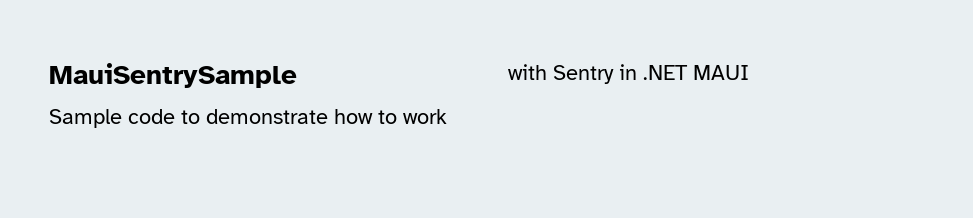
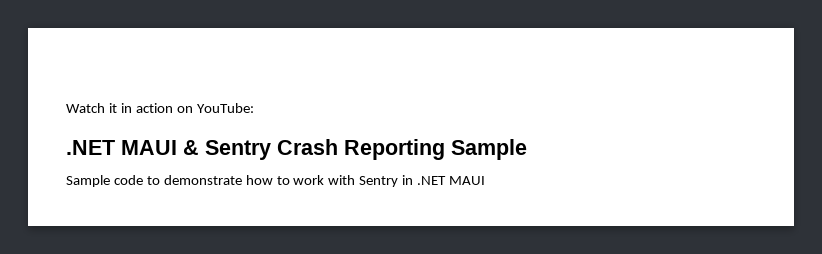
[49,63,297,88] MauiSentrySample -> [66,103,254,113] [66,139,527,160] Watch it in action on YouTube: // .NET MAUI & Sentry Crash Reporting Sample

